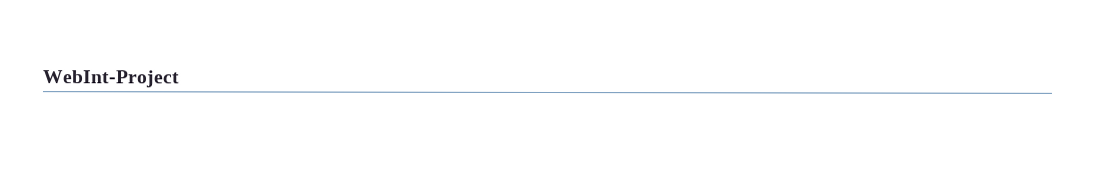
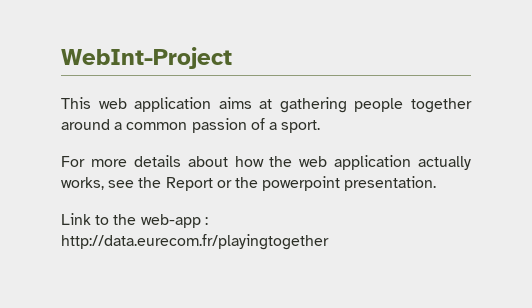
(180, 79) none -> [61,97,472,113] [61,118,321,133] [61,155,471,170] [61,176,437,191] [61,213,208,228] [61,234,329,250] // This web application aims at gathering people together around a common passion of a sport. // For more details about how the web application actually works, see the Report or the powerpoint presentation. // Link to the web-app : http://data.eurecom.fr/playingtogether

